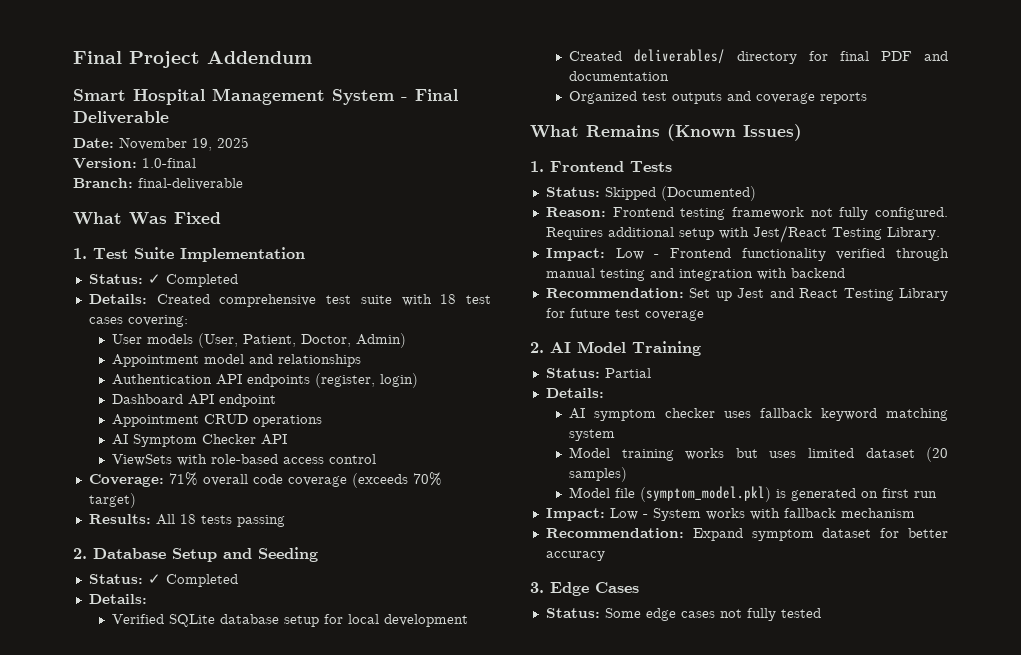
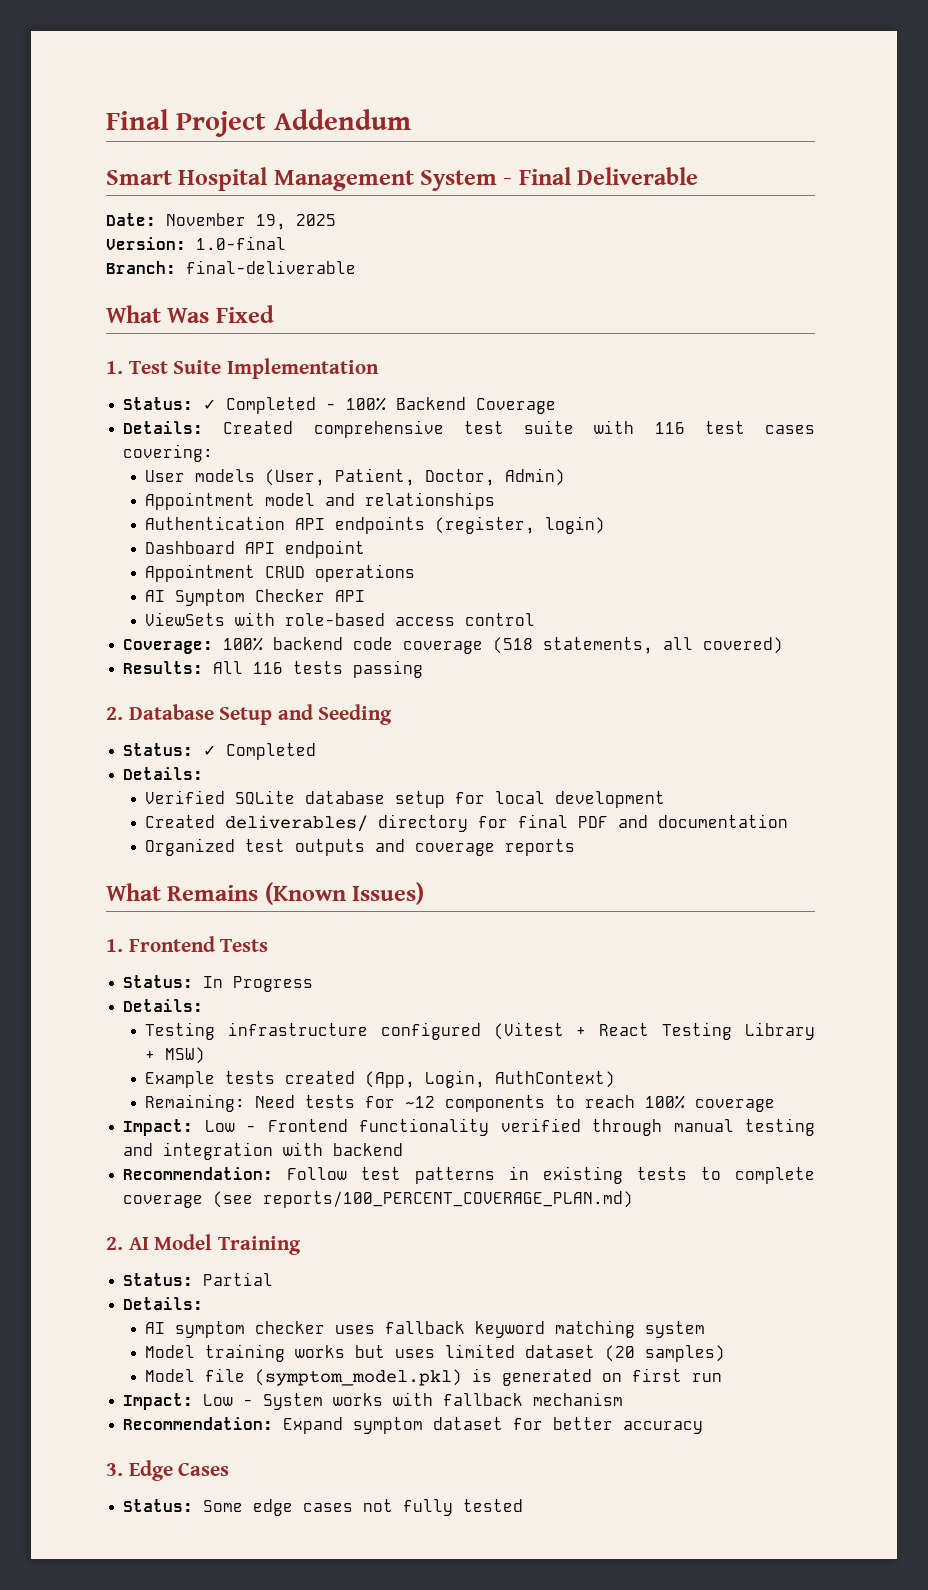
(238, 280) none -> [326,397,557,414] - 100% Backend Coverage
[440,294,457,304] 18 -> [654,422,685,434] 116
[168,472,442,488] [88,493,136,508] 71% overall code coverage (exceeds 70% target) -> [223,637,784,654] 100% backend code coverage (518 statements, all covered)
[179,514,196,524] 18 -> [253,662,284,674] 116
[604,186,756,201] [545,207,948,220] [545,225,940,243] Skipped (Documented) // Reason: Frontend testing framework not fully configured. Requires additional setup with Jest/React Testing Library. -> [203,976,314,992] [123,999,204,1012] [145,1022,815,1040] [145,1047,206,1064] [145,1070,616,1088] [145,1094,776,1112] In Progress // Details: // Testing infrastructure configured (Vitest + React Testing Library + MSW) // Example tests created (App, Login, AuthContext) // Remaining: Need tests for ~12 components to reach 100% coverage
[689,288,948,301] [545,308,704,321] Set up Jest and React Testing Library for future test coverage -> [287,1166,815,1184] [123,1191,634,1208] Follow test patterns in existing tests to complete coverage (see reports/100_PERCENT_COVERAGE_PLAN.md)

